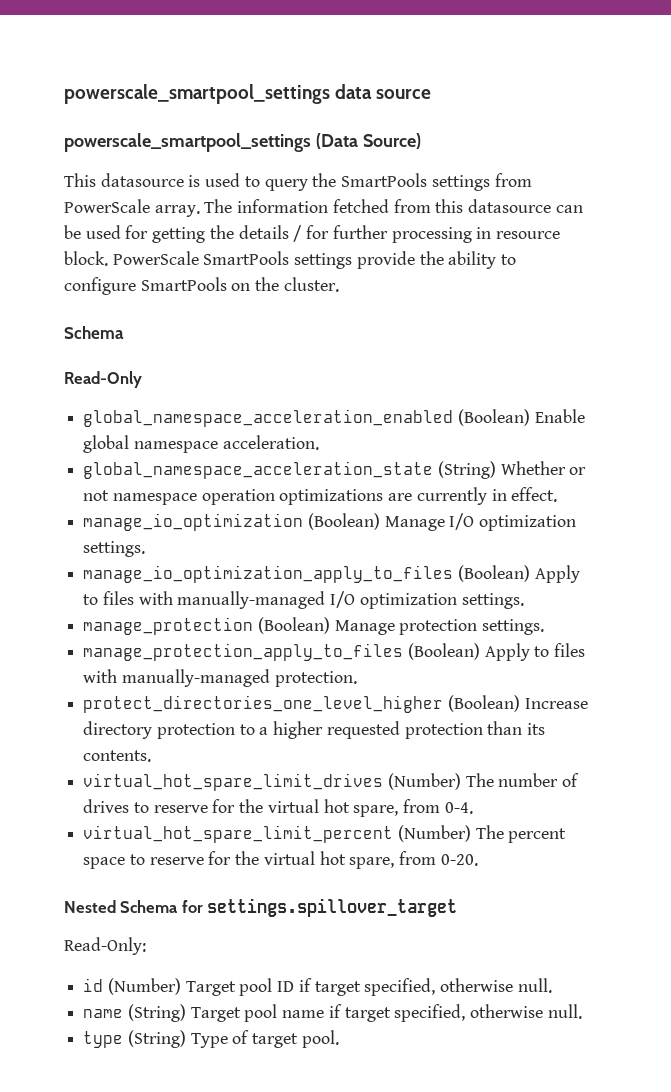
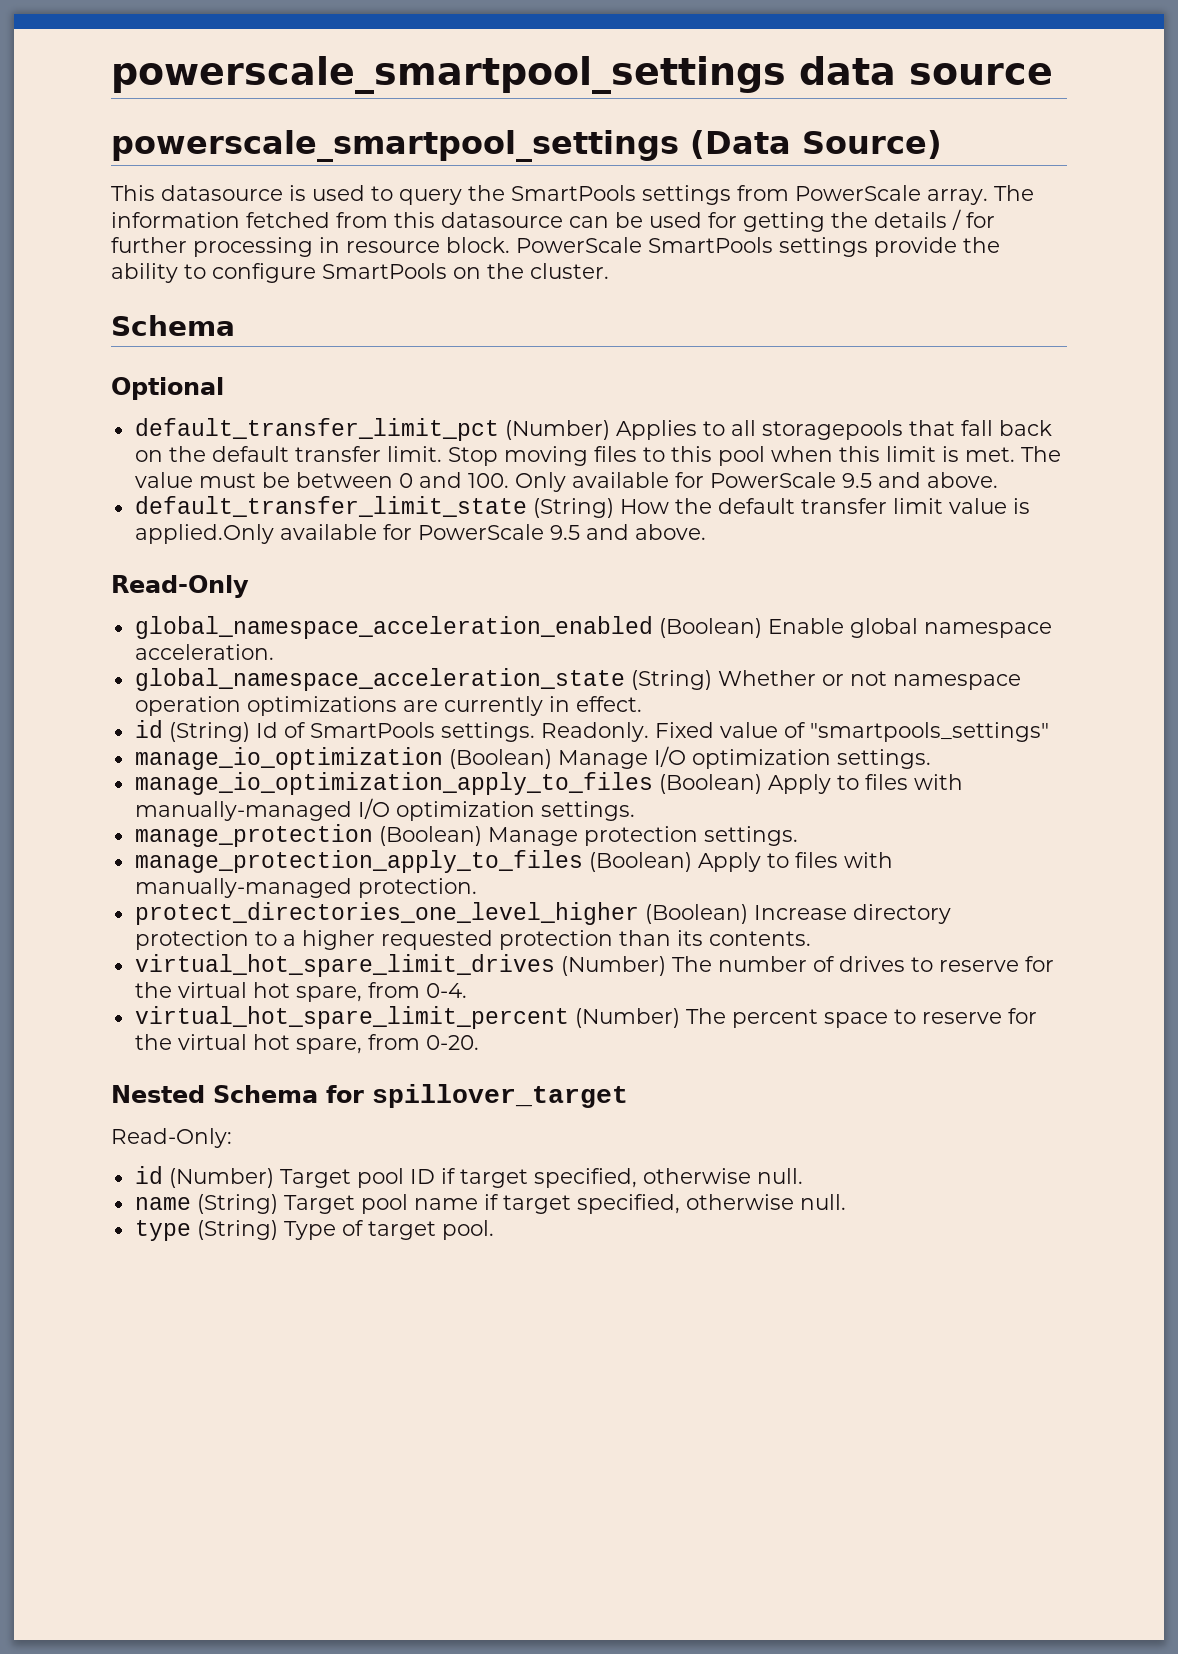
(124, 332) none -> [111,377,224,400] [134,418,1052,441] [134,446,1061,466] [134,472,998,492] [134,496,1030,518] [134,524,706,544] // Optional // default_transfer_limit_pct (Number) Applies to all storagepools that fall back on the default transfer limit. Stop moving files to this pool when this limit is met. The value must be between 0 and 100. Only available for PowerScale 9.5 and above. // default_transfer_limit_state (String) How the default transfer limit value is applied.Only available for PowerScale 9.5 and above.
(558, 494) none -> [134,720,1049,742] // id (String) Id of SmartPools settings. Readonly. Fixed value of "smartpools_settings"
[207,898,458,917] settings.spillover_target -> [372,1084,628,1108] spillover_target

